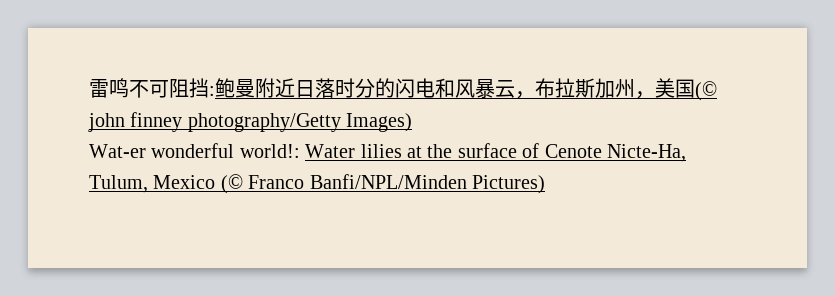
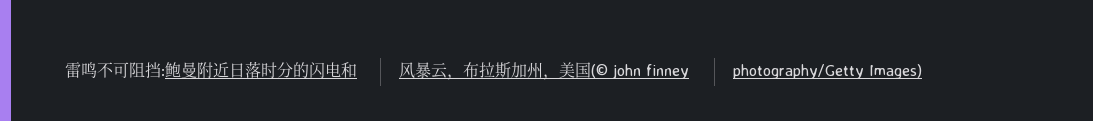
[89,143,686,162] [89,174,545,194] // Wat-er wonderful world!: Water lilies at the surface of Cenote Nicte-Ha, Tulum, Mexico (© Franco Banfi/NPL/Minden Pictures) -> (922, 71) none

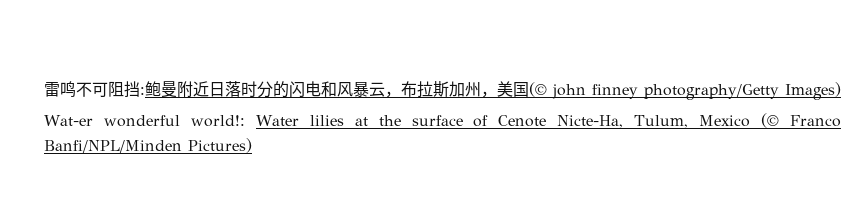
(922, 71) none -> [44,113,841,128] [44,138,252,153] // Wat-er wonderful world!: Water lilies at the surface of Cenote Nicte-Ha, Tulum, Mexico (© Franco Banfi/NPL/Minden Pictures)

